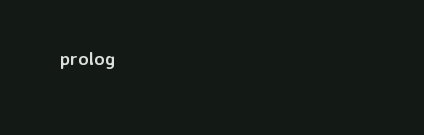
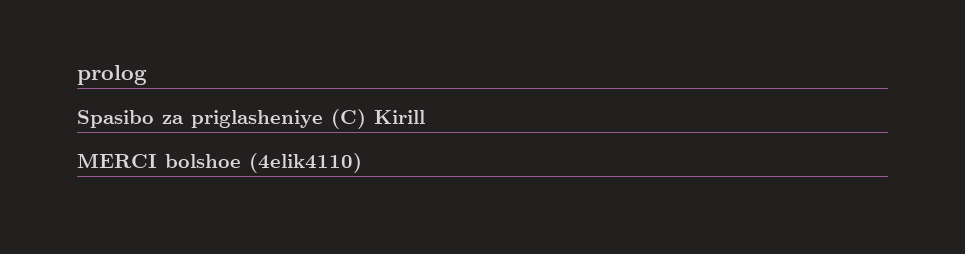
(115, 60) none -> [77,109,425,129] [77,153,362,173] // Spasibo za priglasheniye (C) Kirill // MERCI bolshoe (4elik4110)

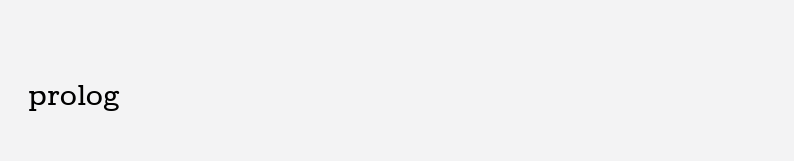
[77,109,425,129] [77,153,362,173] // Spasibo za priglasheniye (C) Kirill // MERCI bolshoe (4elik4110) -> (120, 98) none

